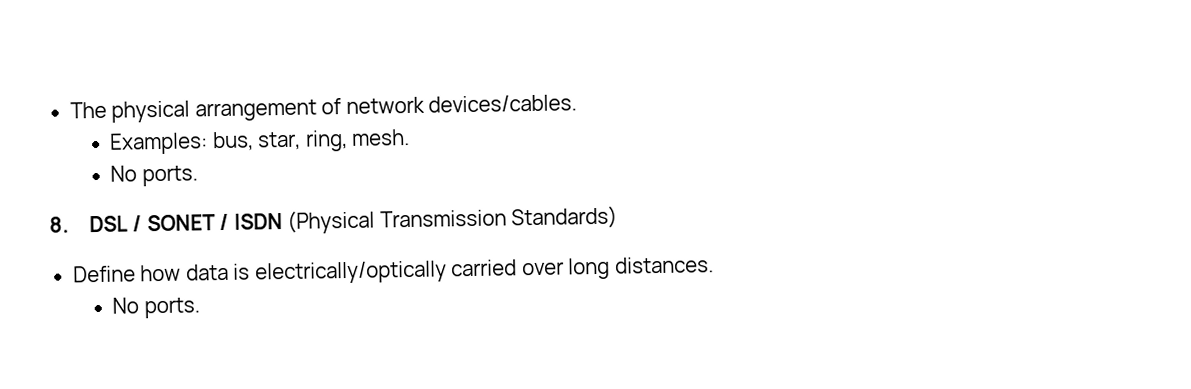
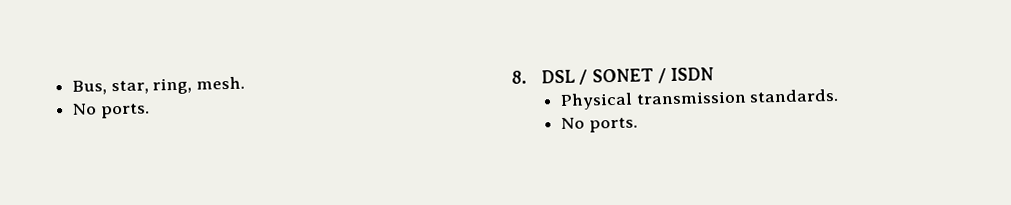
[69,94,578,123] [109,131,254,155] The physical arrangement of network devices/cables. // Examples: bus, -> [71,80,107,95] Bus,
[287,205,619,234] [72,256,714,285] (Physical Transmission Standards) // Define how data is electrically/optically carried over long distances. -> [559,88,840,111] // Physical transmission standards.

